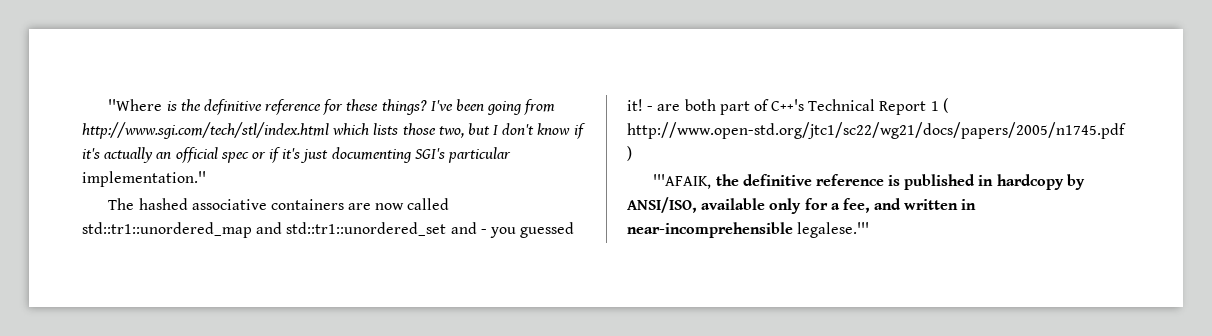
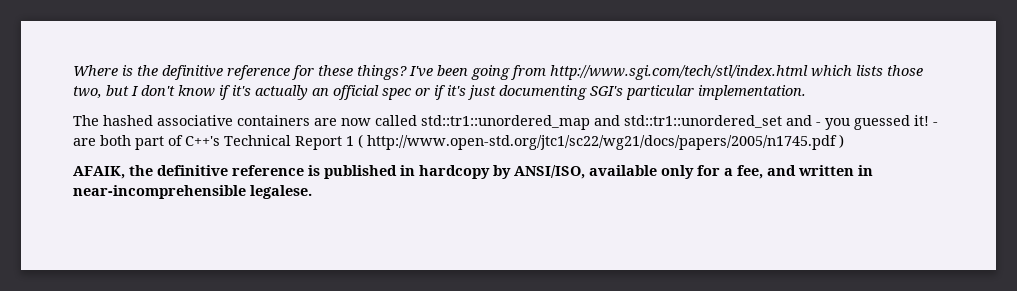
[108,99,163,111] ''Where -> [73,65,118,76] Where
[82,171,206,187] implementation.'' -> [698,85,806,100] implementation.
[653,174,712,189] '''AFAIK, -> [73,166,125,179] AFAIK,
[797,222,870,238] legalese.''' -> [250,185,312,199] legalese.

